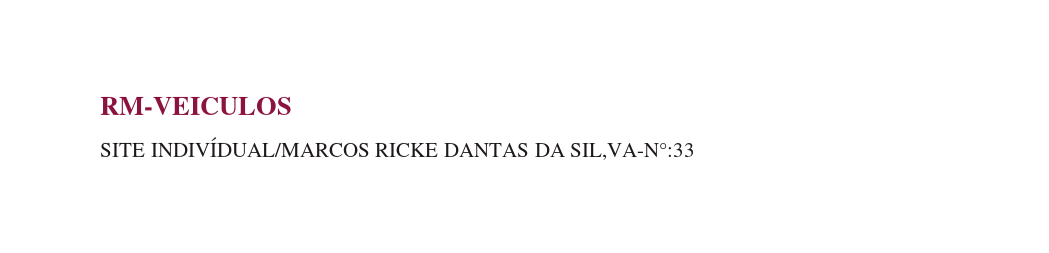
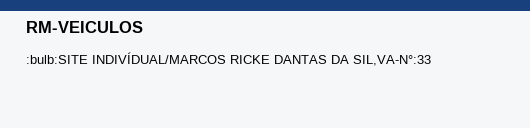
[99,142,145,157] SITE -> [26,55,88,64] :bulb:SITE

